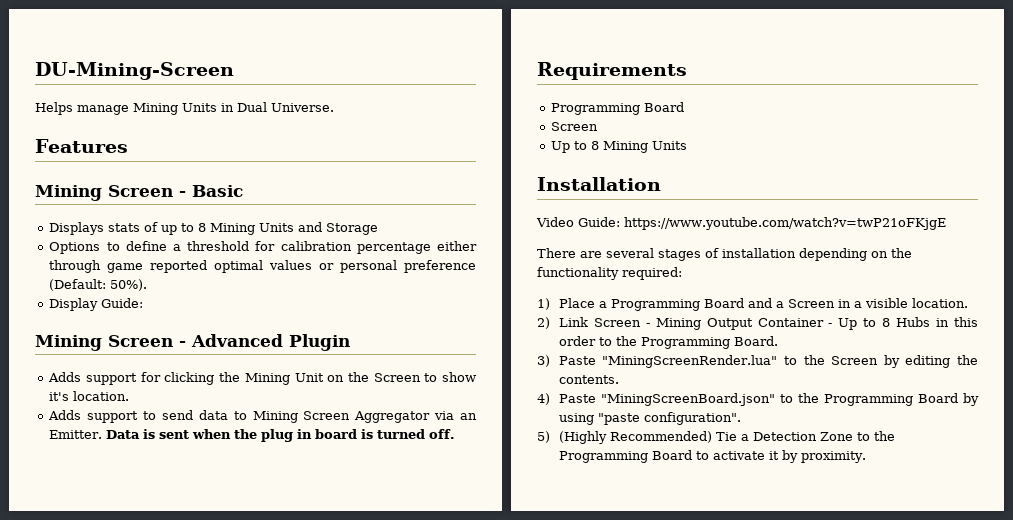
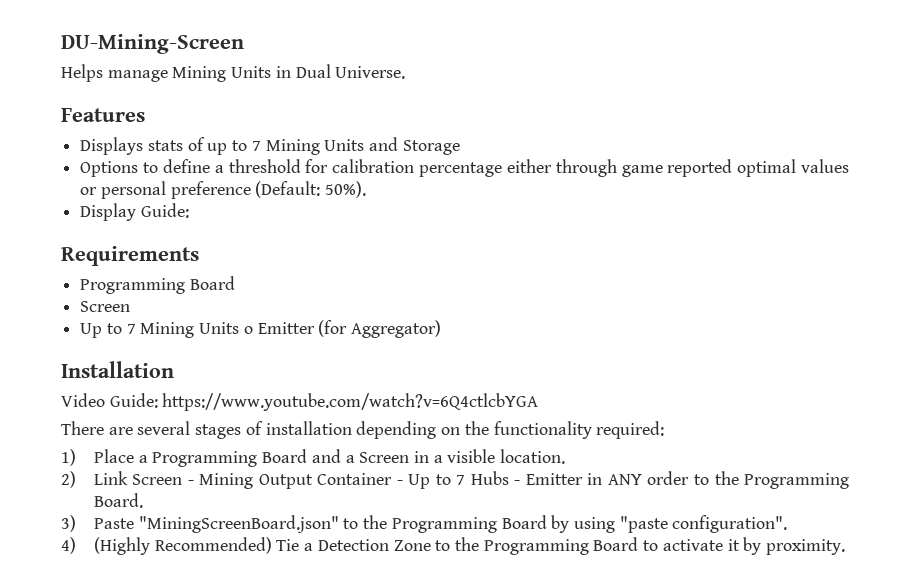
[35,185,243,201] // Mining Screen - Basic -> (145, 115) none
[198,223,207,232] 8 -> [251,141,261,151] 7
[35,334,350,351] [48,372,476,385] [49,391,130,401] [48,410,477,423] [49,429,456,442] // Mining Screen - Advanced Plugin // Adds support for clicking the Mining Unit on the Screen to show it's location. // Adds support to send data to Mining Screen Aggregator via an Emitter. Data is sent when the plug in board is turned off. -> (189, 210) none
[591,141,688,153] 8 Mining Units -> [126,320,442,338] 7 Mining Units o Emitter (for Aggregator)
[624,217,946,230] https://www.youtube.com/watch?v=twP21oFKjgE -> [162,393,539,411] https://www.youtube.com/watch?v=6Q4ctlcbYGA
[882,317,979,327] 8 Hubs in this -> [456,471,642,485] 7 Hubs - Emitter in ANY
[602,355,979,368] [558,375,619,384] [537,393,596,405] "MiningScreenRender.lua" to the Screen by editing the contents. // 4) Paste -> (134, 523) none
[537,431,550,443] 5) -> [61,537,76,554] 4)

